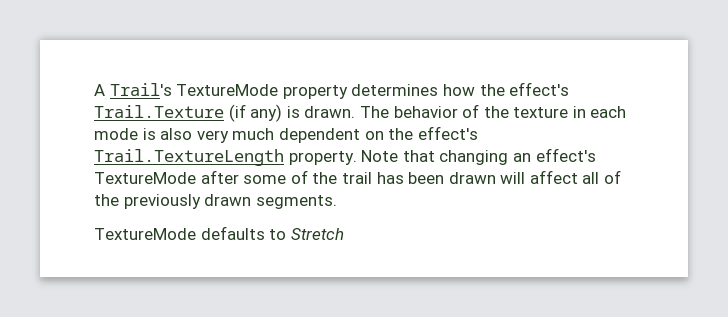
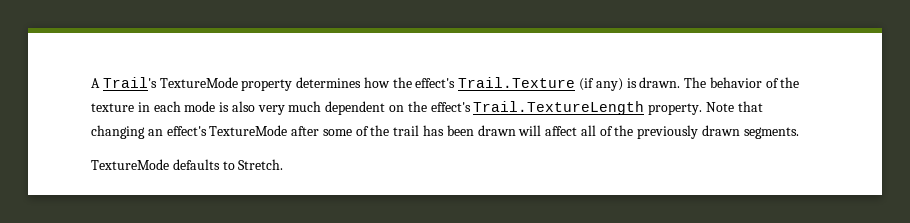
[290,228,344,240] Stretch -> [238,159,284,170] Stretch.

